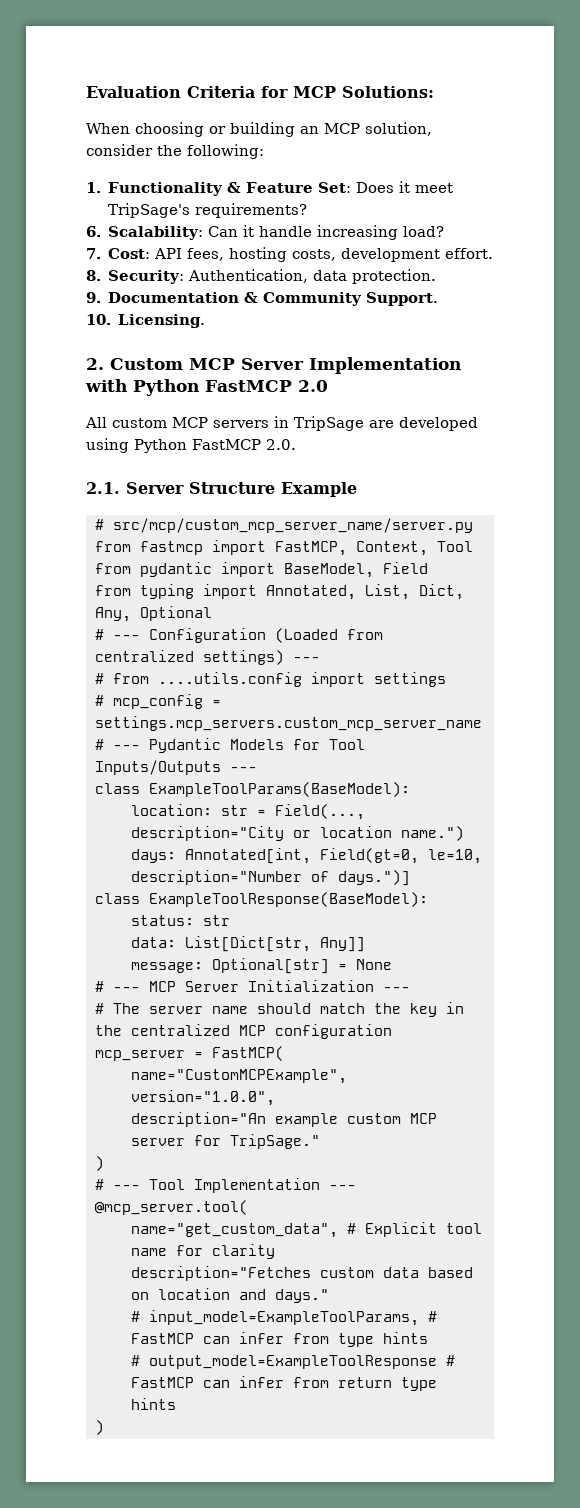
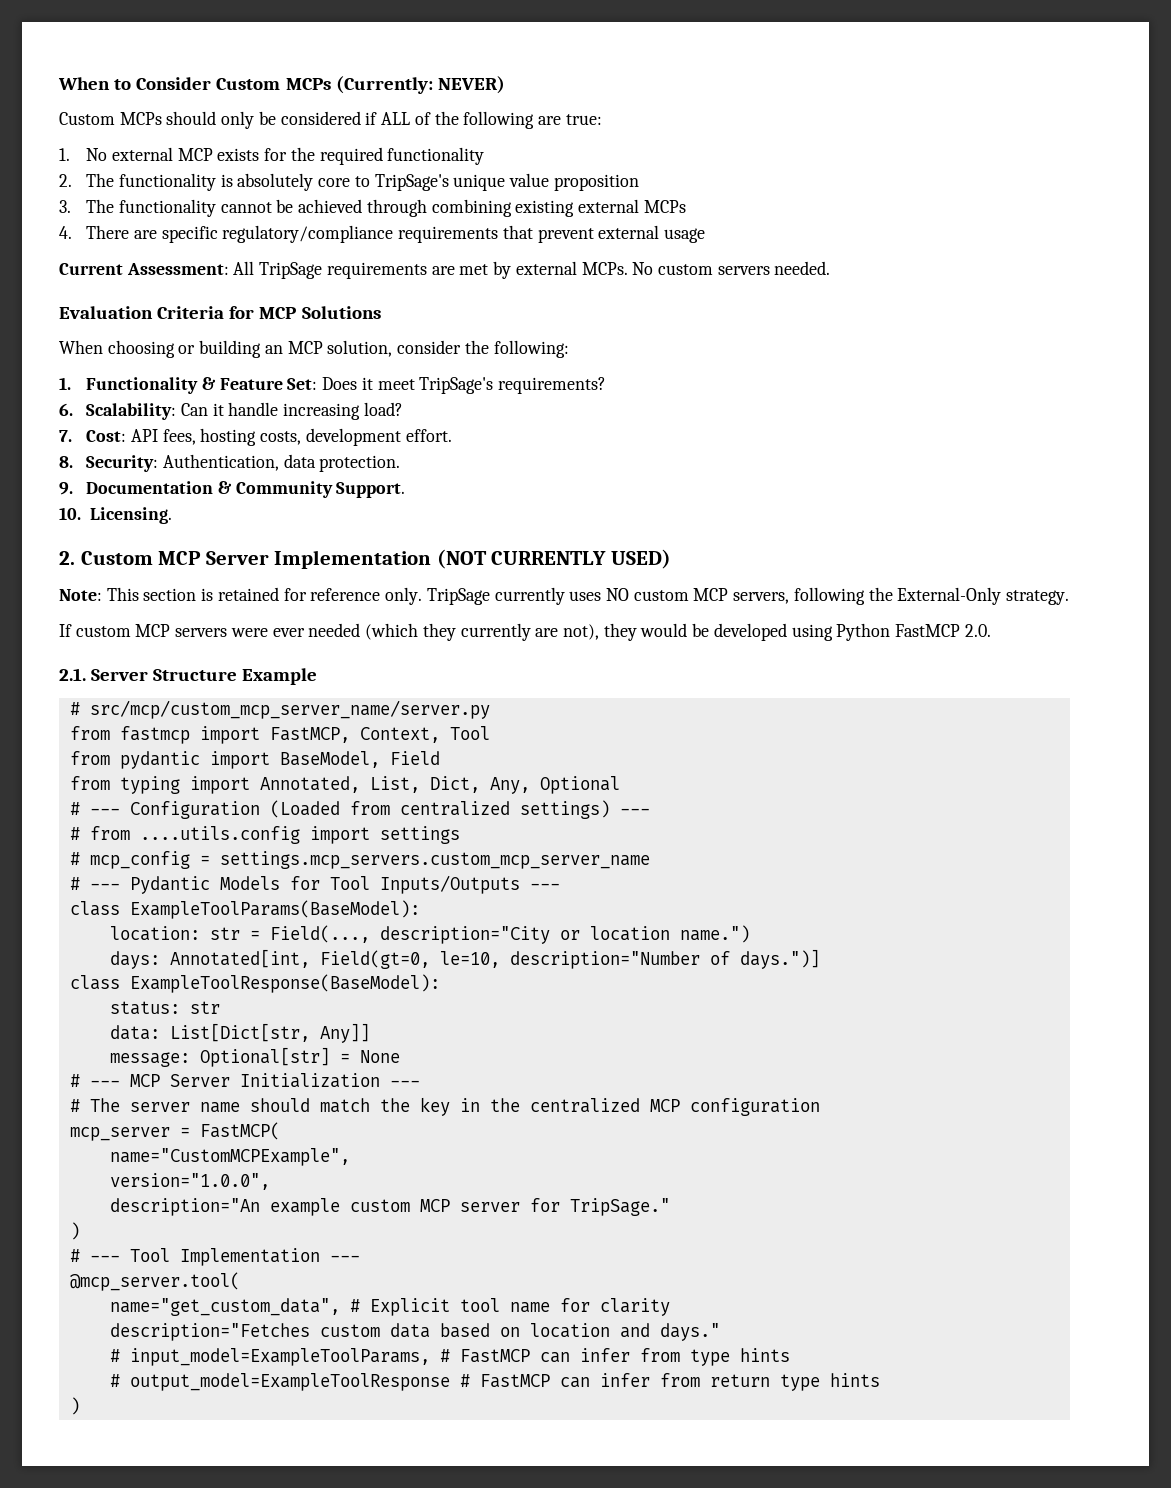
(86, 92) none -> [58,76,505,94] [59,111,602,129] [59,147,485,165] [59,173,639,191] [59,199,686,217] [59,225,706,243] [59,261,831,279] When to Consider Custom MCPs (Currently: NEVER) // Custom MCPs should only be considered if ALL of the following are true: // 1. No external MCP exists for the required functionality // 2. The functionality is absolutely core to TripSage's unique value proposition // 3. The functionality cannot be achieved through combining existing external MCPs // 4. There are specific regulatory/compliance requirements that prevent external usage // Current Assessment: All TripSage requirements are met by external MCPs. No custom servers needed. //
[342,86,434,98] Solutions: -> [301,306,381,319] Solutions
[85,379,328,396] [85,416,394,431] with Python FastMCP 2.0 // All custom MCP servers in TripSage are -> [436,549,671,569] [59,587,1070,605] [59,623,710,641] (NOT CURRENTLY USED) // Note: This section is retained for reference only. TripSage currently uses NO custom MCP servers, following the External-Only strategy. // If custom MCP servers were ever needed (which they currently are not), they would be

